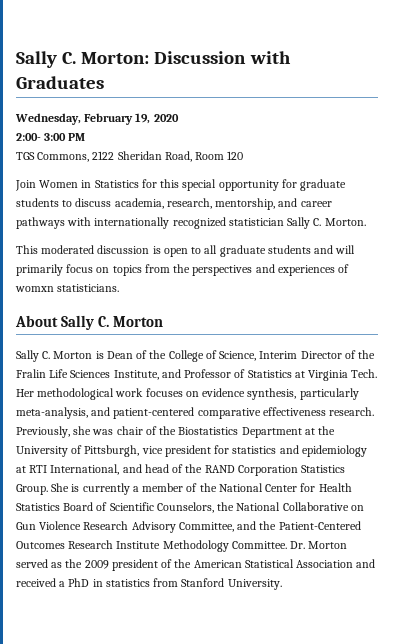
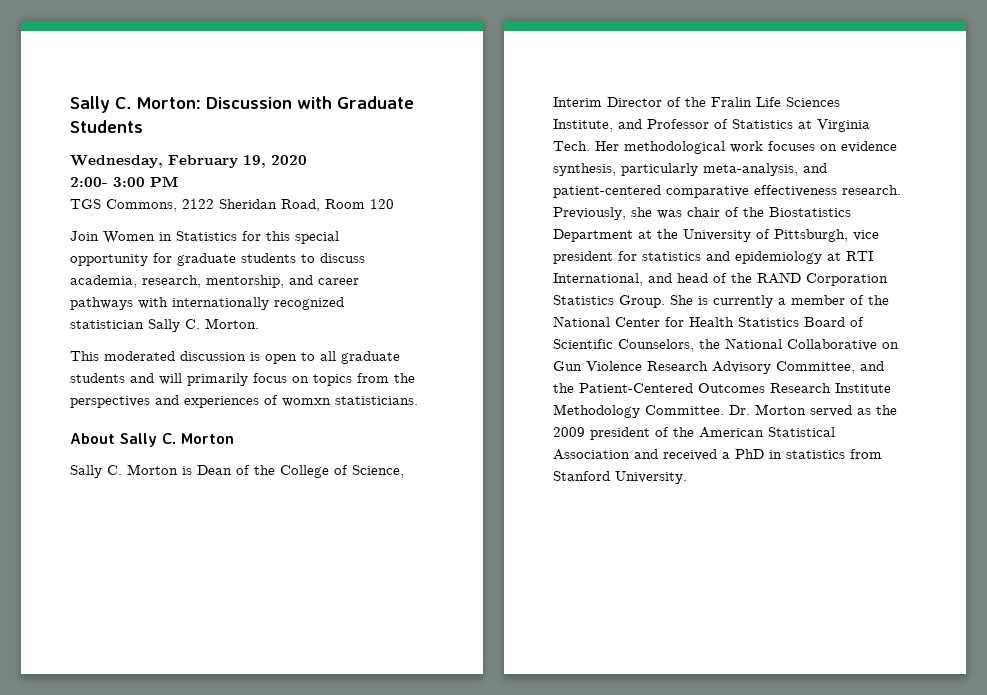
[16,76,104,89] Graduates -> [337,96,414,109] [70,120,143,133] Graduate Students

